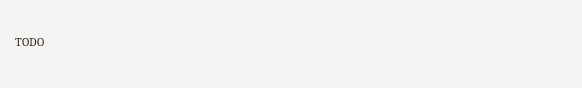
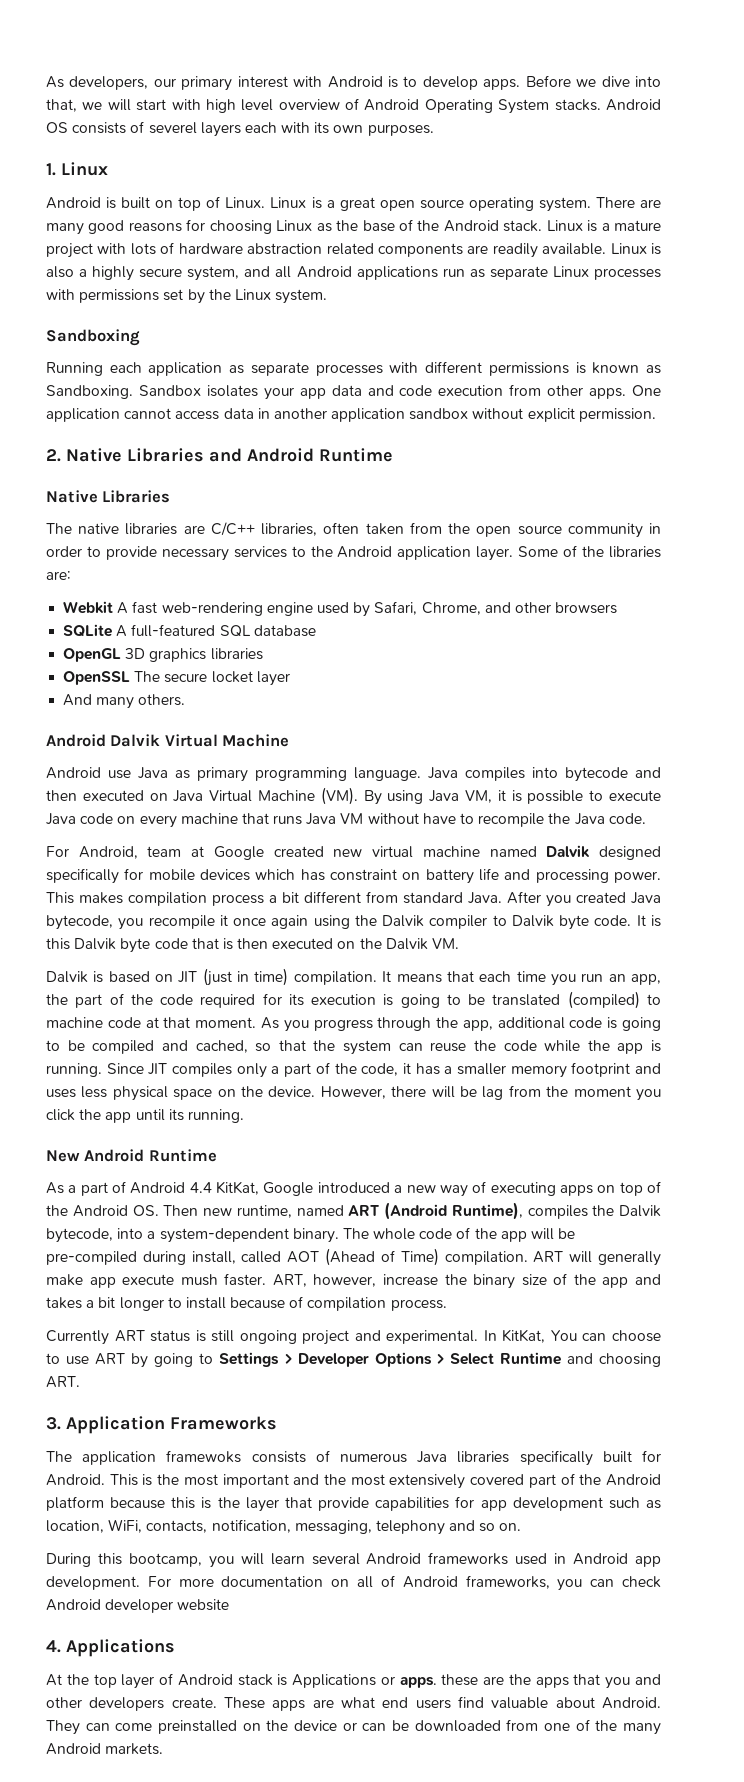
[15,38,44,46] TODO -> [46,75,662,91] [46,98,661,114] [46,121,434,137] [46,162,108,176] [46,196,661,212] [46,219,661,235] [46,242,661,258] [46,266,661,281] [46,289,328,304] [46,329,140,346] [46,361,662,376] [46,384,661,400] [46,408,656,422] [46,448,393,462] [46,490,171,503] [46,522,661,538] [46,545,661,561] [46,571,71,580] [63,601,618,617] [63,624,316,637] [63,648,263,662] [63,671,290,686] [63,694,186,709] [46,734,290,747] [46,767,661,782] [46,787,661,805] [46,813,646,828] [46,845,662,860] [46,868,661,884] [46,891,661,907] [46,915,661,930] [46,938,460,953] [46,968,662,986] [46,991,661,1009] [46,1017,662,1032] [46,1040,661,1055] [46,1062,661,1078] [46,1085,661,1101] [46,1109,244,1123] [46,1149,217,1162] [46,1181,662,1197] [46,1202,661,1220] [46,1227,576,1243] [46,1248,661,1266] [46,1273,661,1289] [46,1296,447,1311] [46,1329,662,1345] [46,1352,661,1368] [46,1376,80,1388] [46,1416,277,1434] [46,1450,661,1466] [46,1473,661,1489] [46,1496,661,1512] [46,1519,522,1535] [46,1552,661,1568] [46,1575,661,1591] [46,1599,230,1613] [46,1639,175,1657] [46,1673,661,1689] [46,1696,661,1711] [46,1719,661,1735] [46,1743,164,1755] As developers, our primary interest with Android is to develop apps. Before we dive into that, we will start with high level overview of Android Operating System stacks. Android OS consists of severel layers each with its own purposes. // 1. Linux // Android is built on top of Linux. Linux is a great open source operating system. There are many good reasons for choosing Linux as the base of the Android stack. Linux is a mature project with lots of hardware abstraction related components are readily available. Linux is also a highly secure system, and all Android applications run as separate Linux processes with permissions set by the Linux system. // Sandboxing // Running each application as separate processes with different permissions is known as Sandboxing. Sandbox isolates your app data and code execution from other apps. One application cannot access data in another application sandbox without explicit permission. // 2. Native Libraries and Android Runtime // Native Libraries // The native libraries are C/C++ libraries, often taken from the open source community in order to provide necessary services to the Android application layer. Some of the libraries are: // Webkit A fast web-rendering engine used by Safari, Chrome, and other browsers // SQLite A full-featured SQL database // OpenGL 3D graphics libraries // OpenSSL The secure locket layer // And many others. // Android Dalvik Virtual Machine // Android use Java as primary programming language. Java compiles into bytecode and then executed on Java Virtual Machine (VM). By using Java VM, it is possible to execute Java code on every machine that runs Java VM without have to recompile the Java code. // For Android, team at Google created new virtual machine named Dalvik designed specifically for mobile devices which has constraint on battery life and processing power. This makes compilation process a bit different from standard Java. After you created Java bytecode, you recompile it once again using the Dalvik compiler to Dalvik byte code. It is this Dalvik byte code that is then executed on the Dalvik VM. // Dalvik is based on JIT (just in time) compilation. It means that each time you run an app, the part of the code required for its execution is going to be translated (compiled) to machine code at that moment. As you progress through the app, additional code is going to be compiled and cached, so that the system can reuse the code while the app is running. Since JIT compiles only a part of the code, it has a smaller memory footprint and uses less physical space on the device. However, there will be lag from the moment you click the app until its running. // New Android Runtime // As a part of Android 4.4 KitKat, Google introduced a new way of executing apps on top of the Android OS. Then new runtime, named ART (Android Runtime), compiles the Dalvik bytecode, into a system-dependent binary. The whole code of the app will be pre-compiled during install, called AOT (Ahead of Time) compilation. ART will generally make app execute mush faster. ART, however, increase the binary size of the app and takes a bit longer to install because of compilation process. // Currently ART status is still ongoing project and experimental. In KitKat, You can choose to use ART by going to Settings > Developer Options > Select Runtime and choosing ART. // 3. Application Frameworks // The application framewoks consists of numerous Java libraries specifically built for Android. This is the most important and the most extensively covered part of the Android platform because this is the layer that provide capabilities for app development such as location, WiFi, contacts, notification, messaging, telephony and so on. // During this bootcamp, you will learn several Android frameworks used in Android app development. For more documentation on all of Android frameworks, you can check Android developer website // 4. Applications // At the top layer of Android stack is Applications or apps. these are the apps that you and other developers create. These apps are what end users find valuable about Android. They can come preinstalled on the device or can be downloaded from one of the many Android markets.

